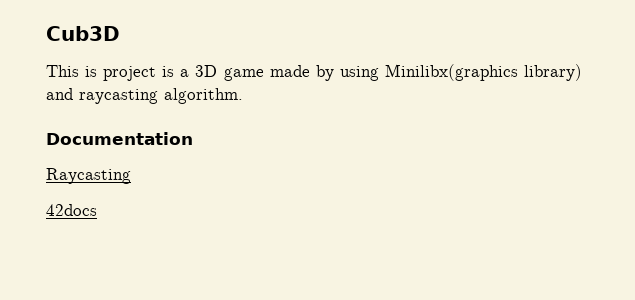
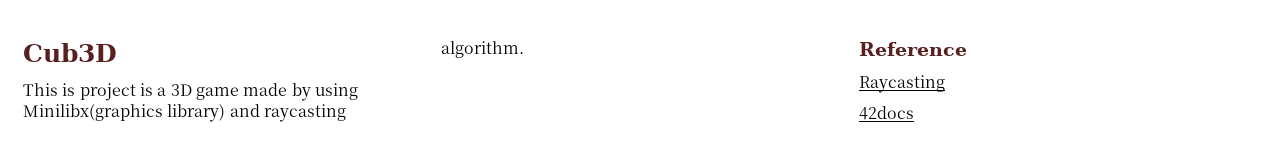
[46,132,193,145] Documentation -> [859,42,967,56] Reference

